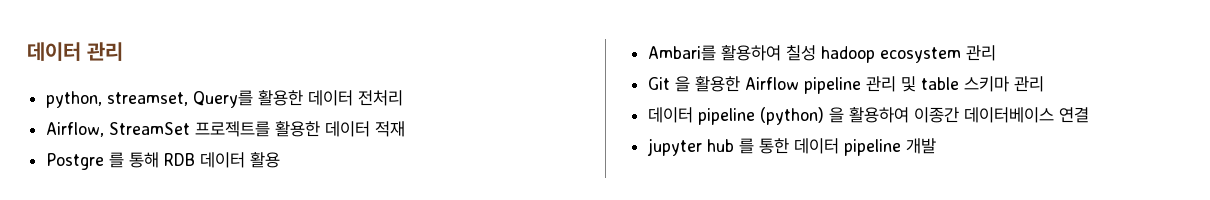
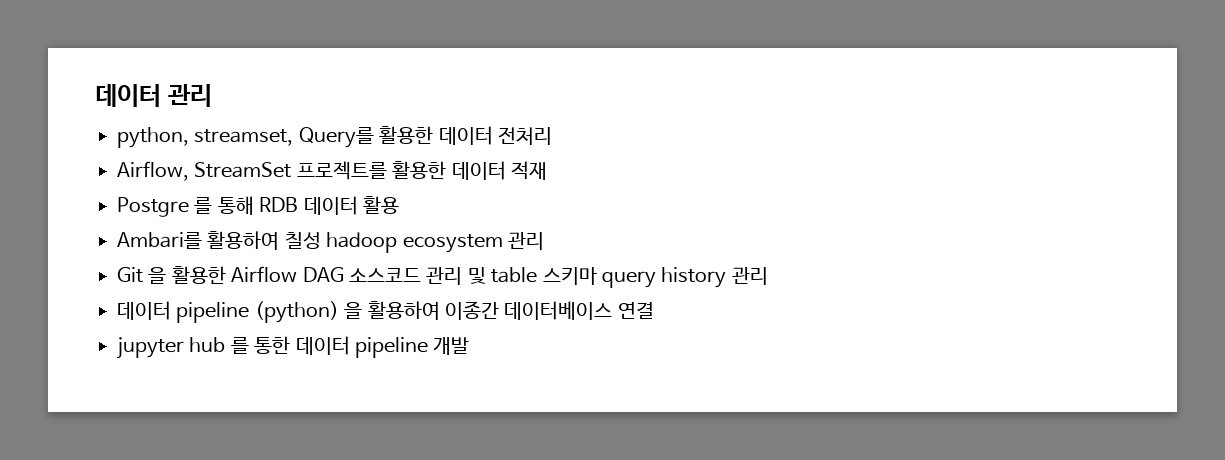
[804,77,862,94] pipeline -> [302,267,421,282] DAG 소스코드
(1010, 84) none -> [601,267,727,288] query history

